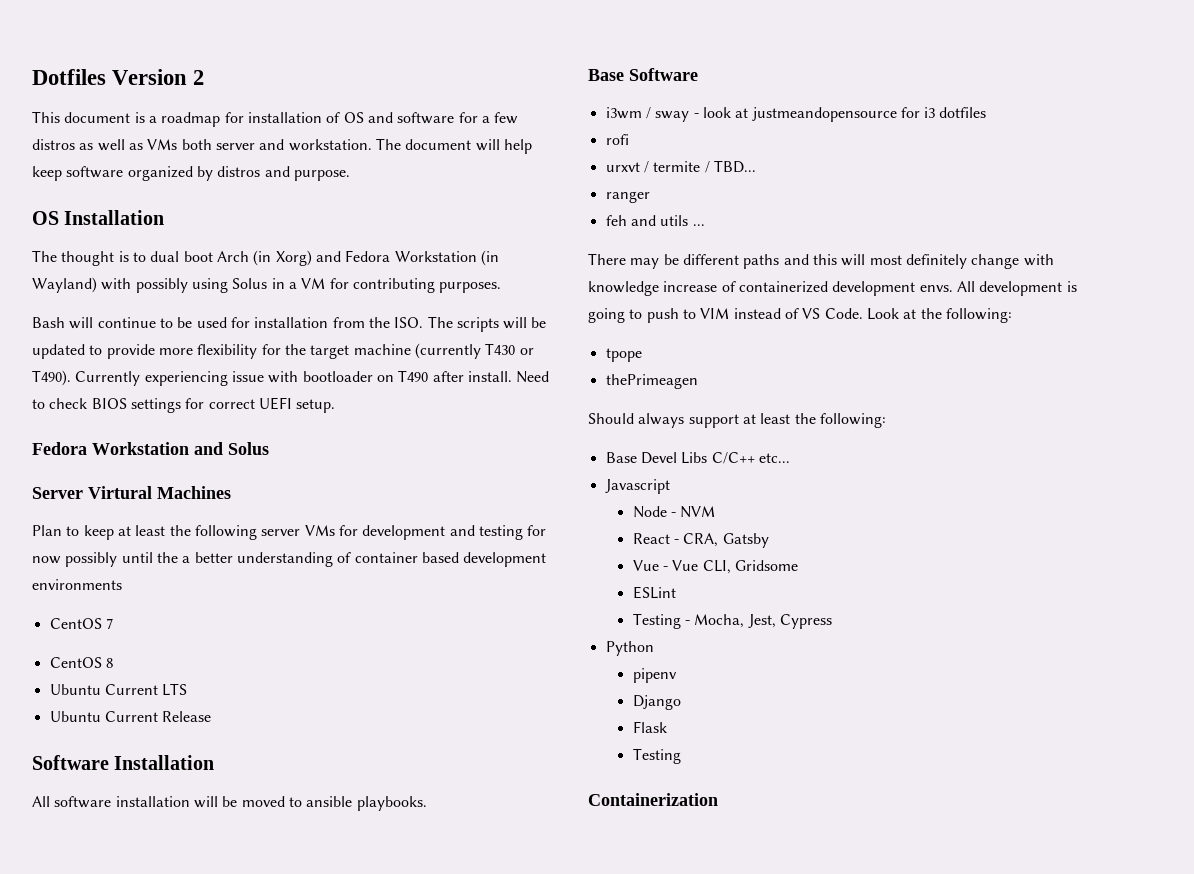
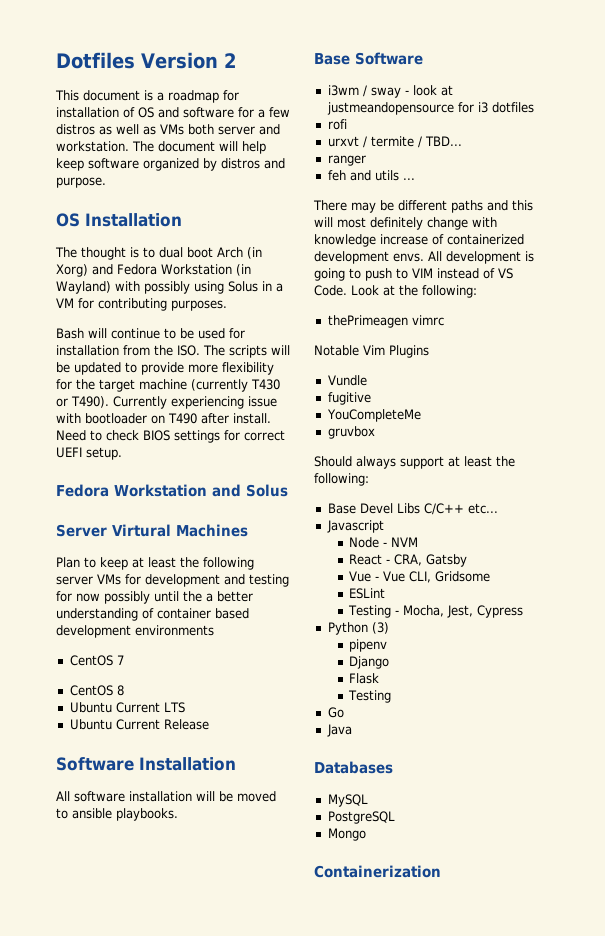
[605,348,642,362] [605,374,698,389] tpope // thePrimeagen -> [327,315,444,328] [314,345,429,358] [327,375,367,386] [327,392,371,405] [326,409,421,422] [327,426,375,439] thePrimeagen vimrc // Notable Vim Plugins // Vundle // fugitive // YouCompleteMe // gruvbox
(654, 648) none -> [371,622,389,634] (3)
(681, 756) none -> [327,707,344,718] [326,724,352,737] [314,761,393,774] [327,794,368,807] [327,811,395,824] [327,828,366,841] // Go // Java // Databases // MySQL // PostgreSQL // Mongo

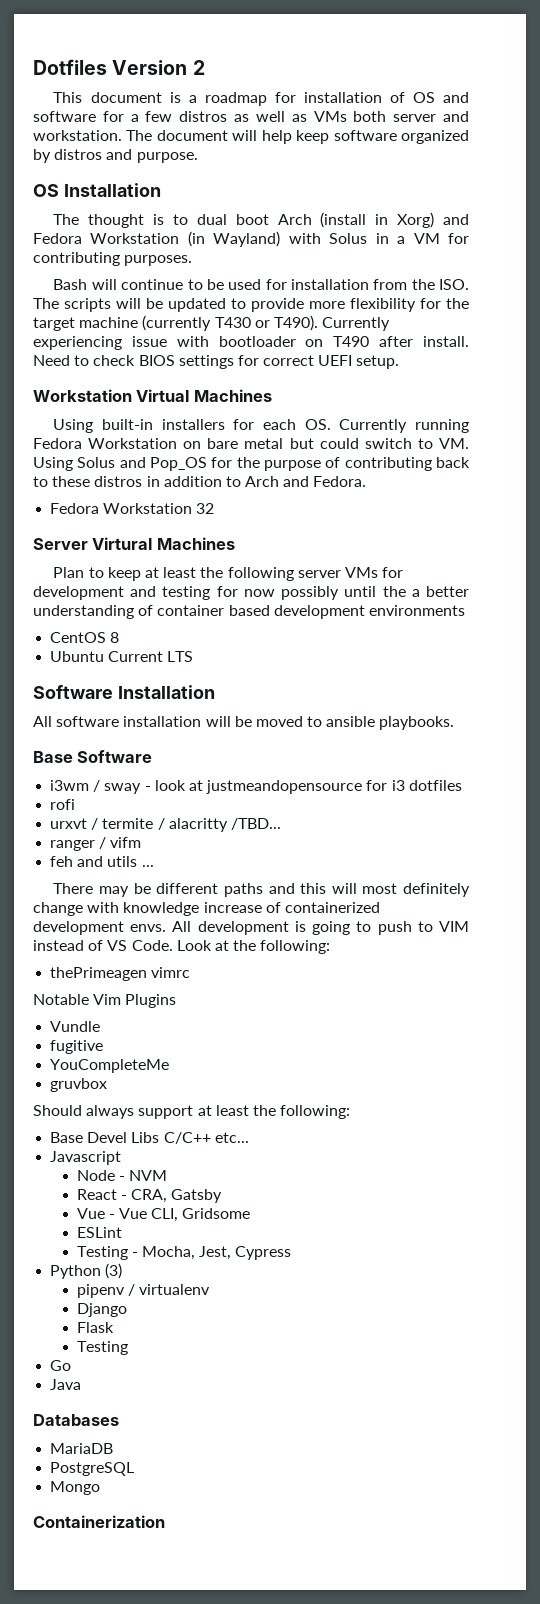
[247,247,262,259] (in -> [320,212,389,228] (install in
[144,281,224,294] possibly using -> (321, 238) none
[56,484,288,497] Fedora Workstation and Solus -> [33,389,272,402] [53,419,470,433] [33,438,469,449] [33,457,470,471] [33,476,367,487] [50,503,215,514] Workstation Virtual Machines // Using built-in installers for each OS. Currently running Fedora Workstation on bare metal but could switch to VM. Using Solus and Pop_OS for the purpose of contributing back to these distros in addition to Arch and Fedora. // Fedora Workstation 32
[69,655,124,666] // CentOS 7 -> (465, 610) none
[69,719,209,730] // Ubuntu Current Release -> (194, 656) none
[424,136,462,146] TBD... -> [168,818,281,832] alacritty /TBD...
(366, 160) none -> [99,837,142,849] / vifm
(388, 645) none -> [127,1284,211,1296] / virtualenv
[327,794,368,807] MySQL -> [50,1443,114,1454] MariaDB

